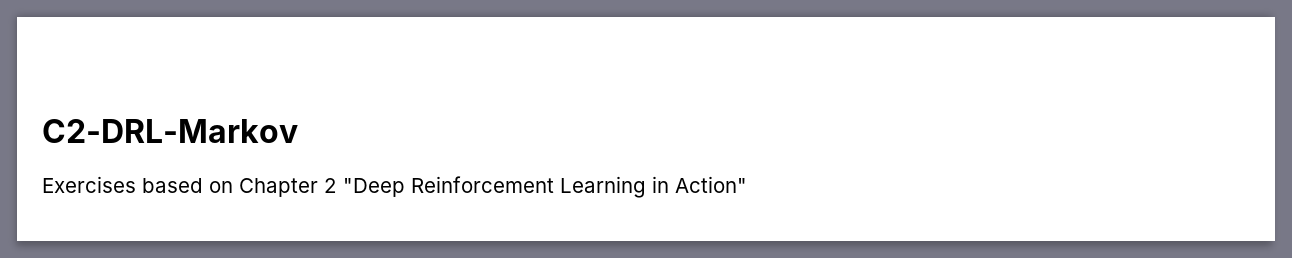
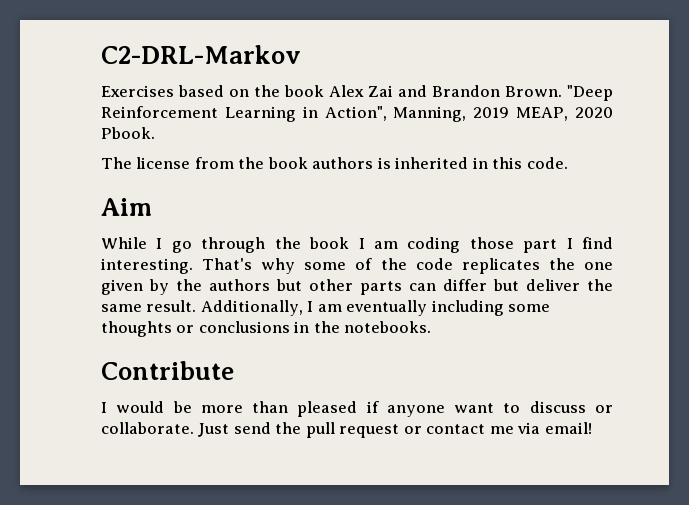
[239,176,747,198] Chapter 2 "Deep Reinforcement Learning in Action" -> [254,85,613,101] [101,106,613,122] [101,127,155,139] [101,157,568,169] [101,198,152,216] [101,237,614,253] [101,258,613,274] [101,279,613,295] [101,300,551,316] [101,321,432,337] [101,361,234,380] [101,401,613,417] [101,422,592,438] the book Alex Zai and Brandon Brown. "Deep Reinforcement Learning in Action", Manning, 2019 MEAP, 2020 Pbook. // The license from the book authors is inherited in this code. // Aim // While I go through the book I am coding those part I find interesting. That's why some of the code replicates the one given by the authors but other parts can differ but deliver the same result. Additionally, I am eventually including some thoughts or conclusions in the notebooks. // Contribute // I would be more than pleased if anyone want to discuss or collaborate. Just send the pull request or contact me via email!

